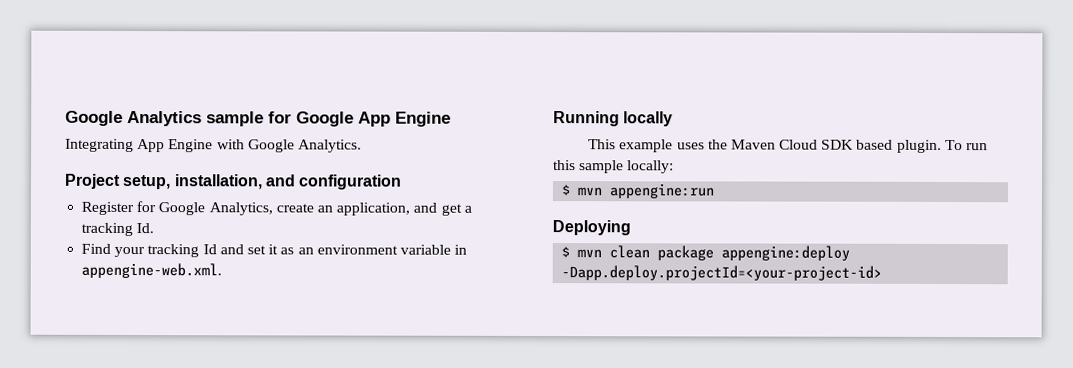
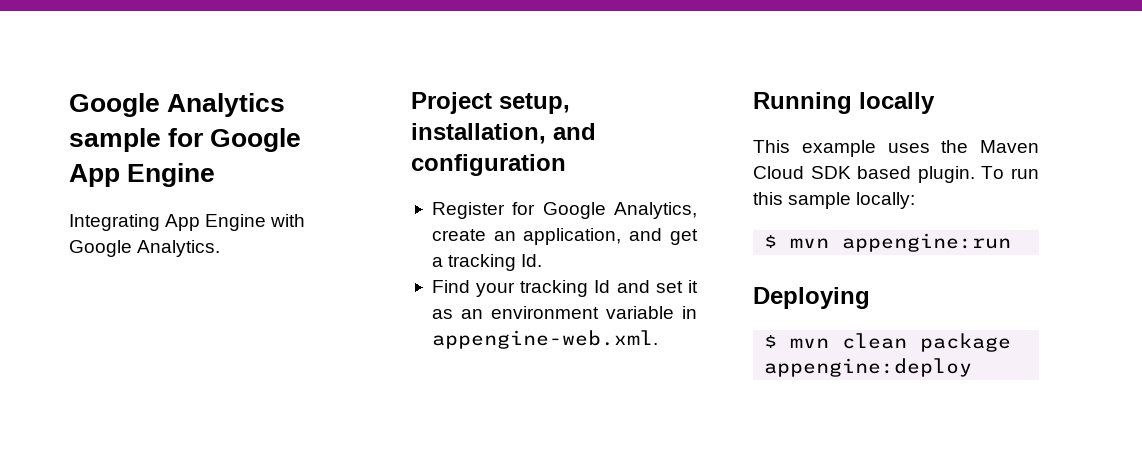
[561,265,883,281] -Dapp.deploy.projectId=<your-project-id> -> (973, 367) none

